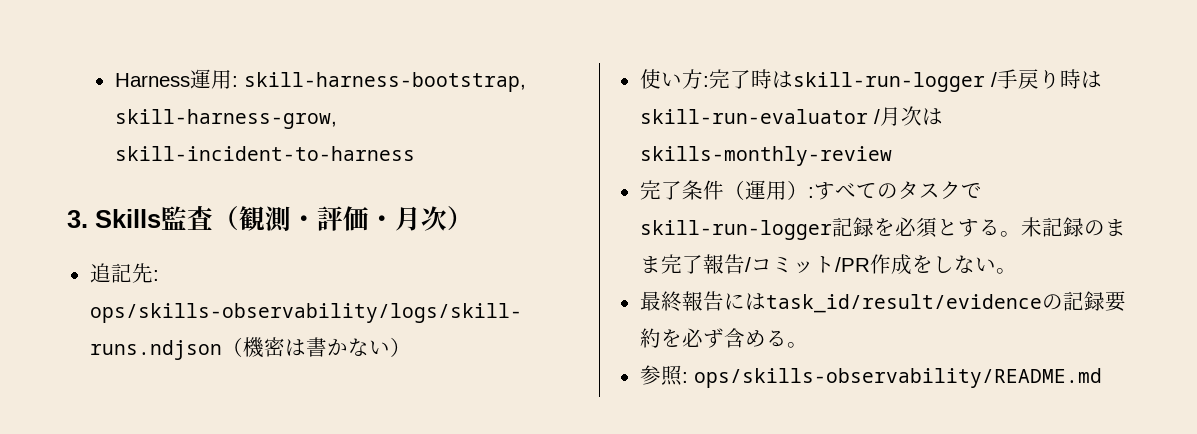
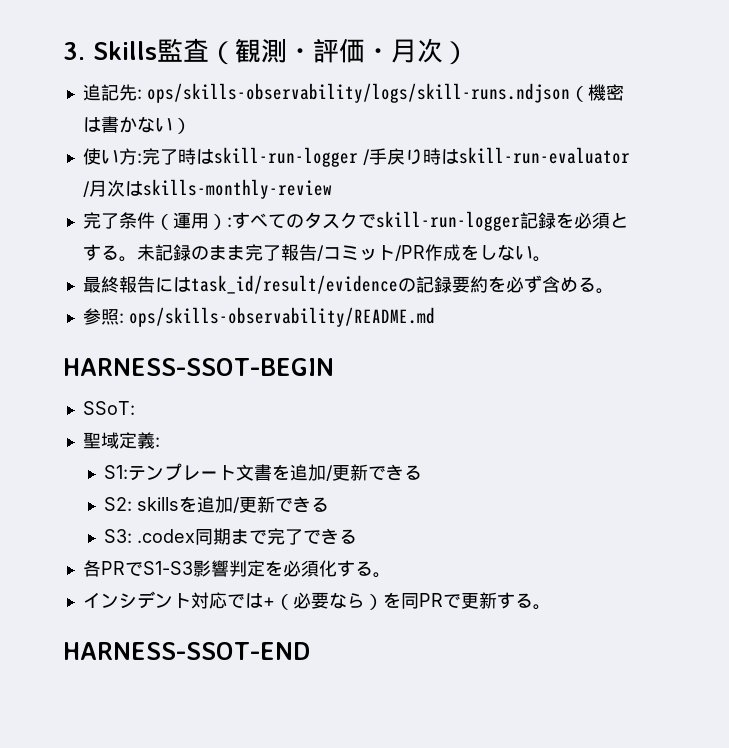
[114,69,526,92] [114,109,337,129] [114,146,415,161] Harness運用: skill-harness-bootstrap, skill-harness-grow, skill-incident-to-harness // -> (63, 51) none
(1102, 378) none -> [63,358,334,376] [82,401,135,415] [82,432,160,449] [103,463,422,481] [103,496,329,513] [103,528,357,545] [82,560,391,578] [82,591,551,610] [63,642,310,660] // HARNESS-SSOT-BEGIN // SSoT: // 聖域定義: // S1:テンプレート文書を追加/更新できる // S2: skillsを追加/更新できる // S3: .codex同期まで完了できる // 各PRでS1-S3影響判定を必須化する。 // インシデント対応では+（必要なら）を同PRで更新する。 // HARNESS-SSOT-END

